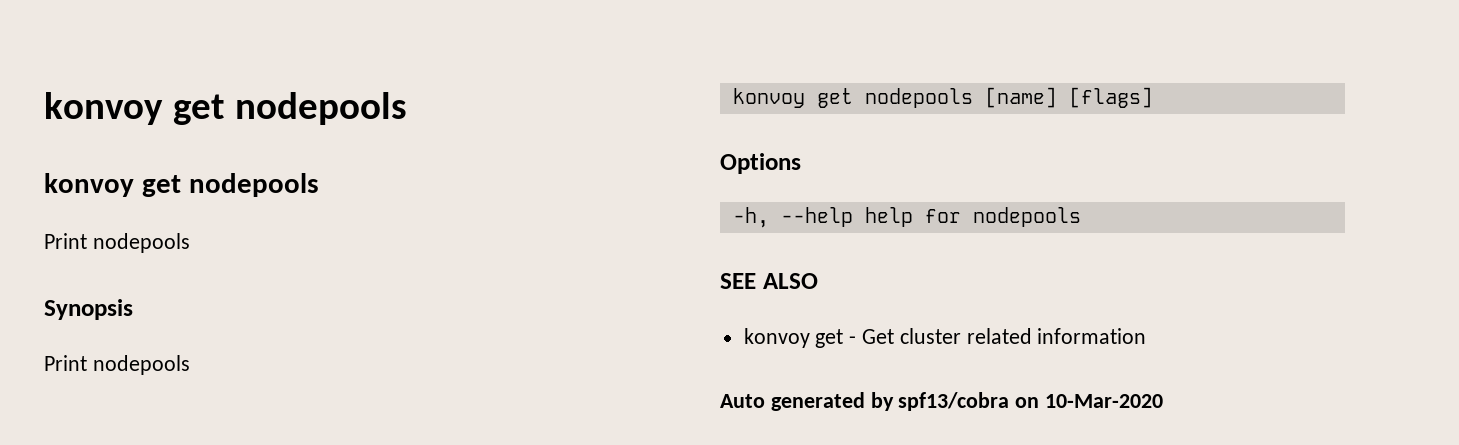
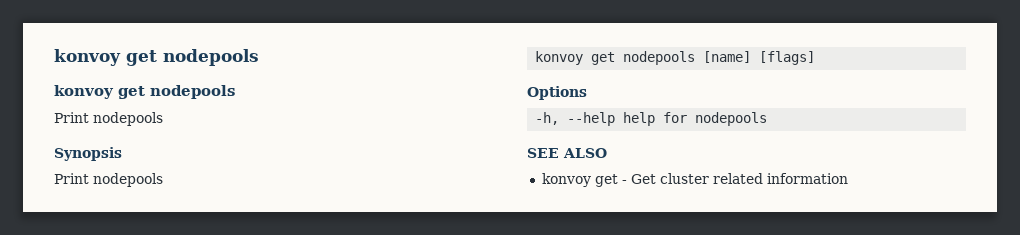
[720,392,1164,411] // Auto generated by spf13/cobra on 10-Mar-2020 -> (848, 178) none

